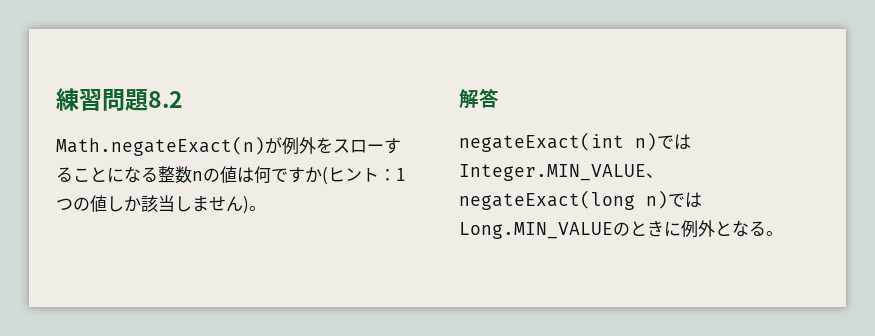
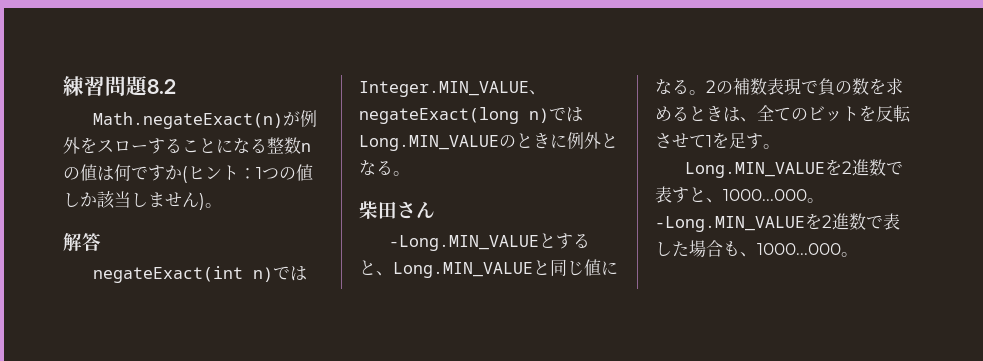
(783, 233) none -> [359,201,435,219] [389,233,591,251] [359,259,618,278] [655,78,903,96] [655,105,911,123] [655,132,780,149] [685,159,904,178] [655,186,824,203] [655,213,900,232] [655,240,858,257] // 柴田さん // -Long.MIN_VALUEとすると、Long.MIN_VALUEと同じ値になる。2の補数表現で負の数を求めるときは、全てのビットを反転させて1を足す。 // Long.MIN_VALUEを2進数で表すと、1000...000。-Long.MIN_VALUEを2進数で表した場合も、1000...000。

